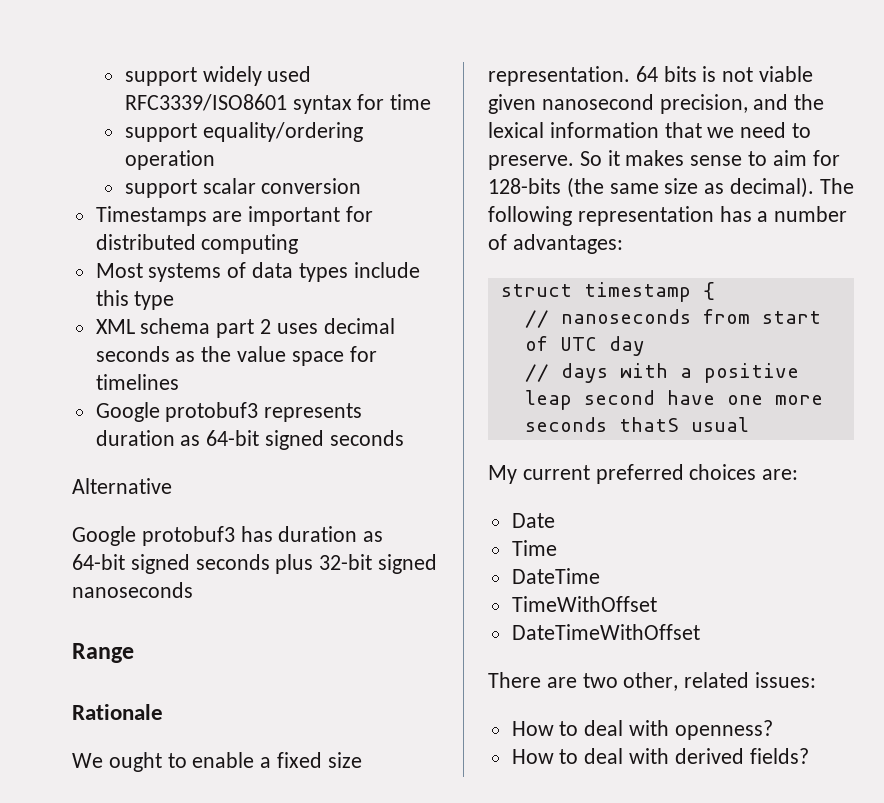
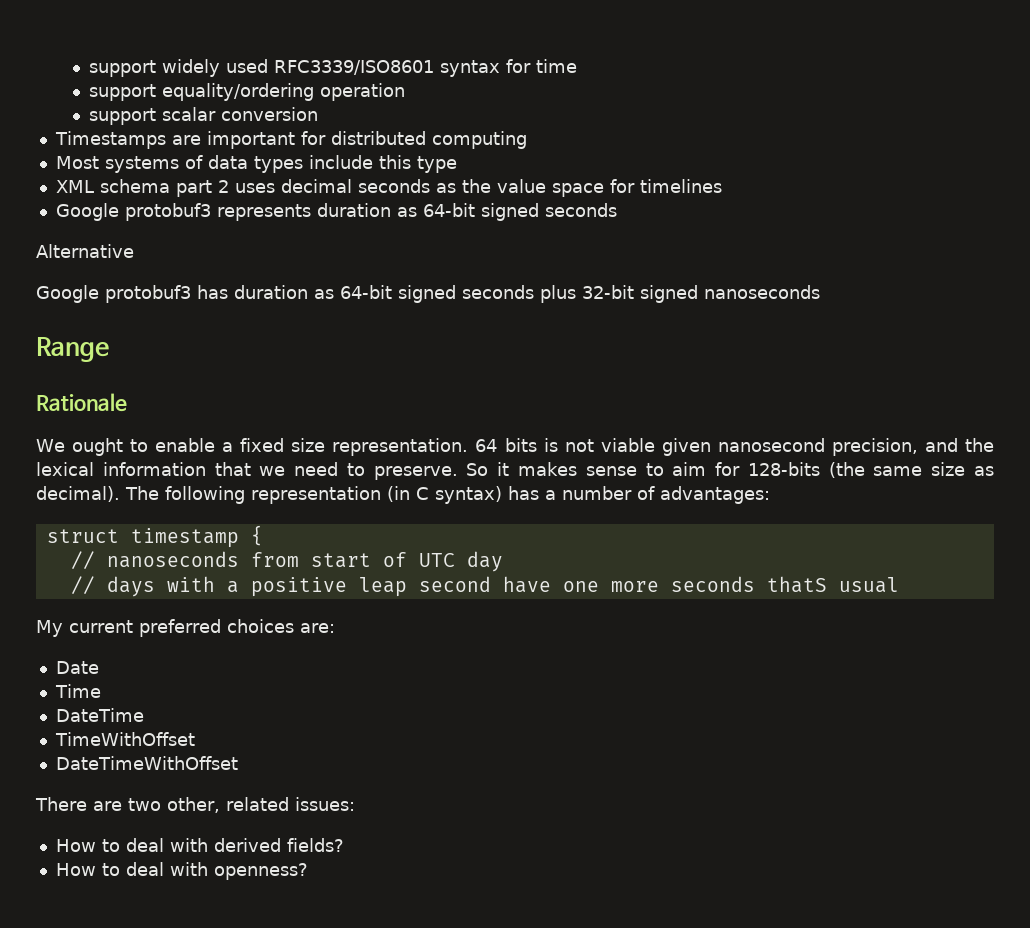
(714, 216) none -> [387,486,502,504] (in C syntax)
[674,720,773,740] [511,748,809,764] openness? // How to deal with derived fields? -> [213,838,344,852] [55,862,308,880] derived fields? // How to deal with openness?

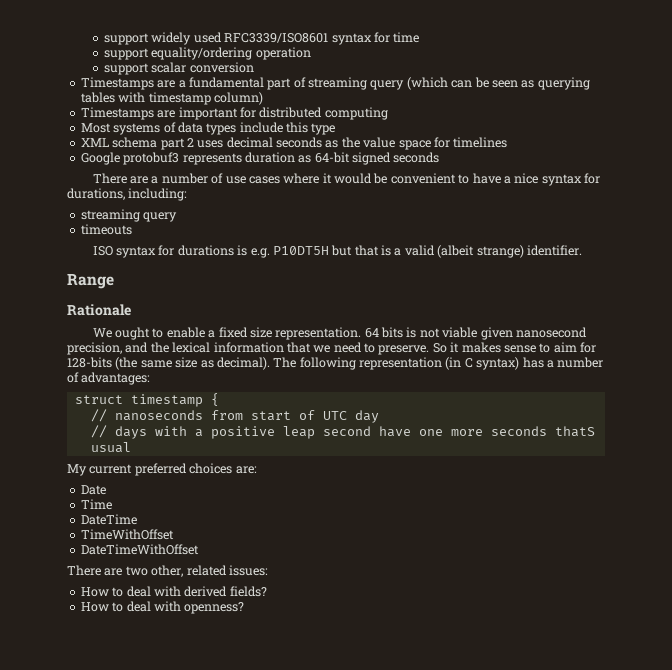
(318, 114) none -> [80,77,590,90] [80,92,263,105] // Timestamps are a fundamental part of streaming query (which can be seen as querying tables with timestamp column)
[36,244,134,258] [36,285,820,303] Alternative // Google protobuf3 has duration as 64-bit signed seconds plus 32-bit signed nanoseconds -> [92,173,601,186] [67,188,188,201] [80,209,178,222] [80,224,132,235] [92,245,582,258] There are a number of use cases where it would be convenient to have a nice syntax for durations, including: // streaming query // timeouts // ISO syntax for durations is e.g. P10DT5H but that is a valid (albeit strange) identifier.

